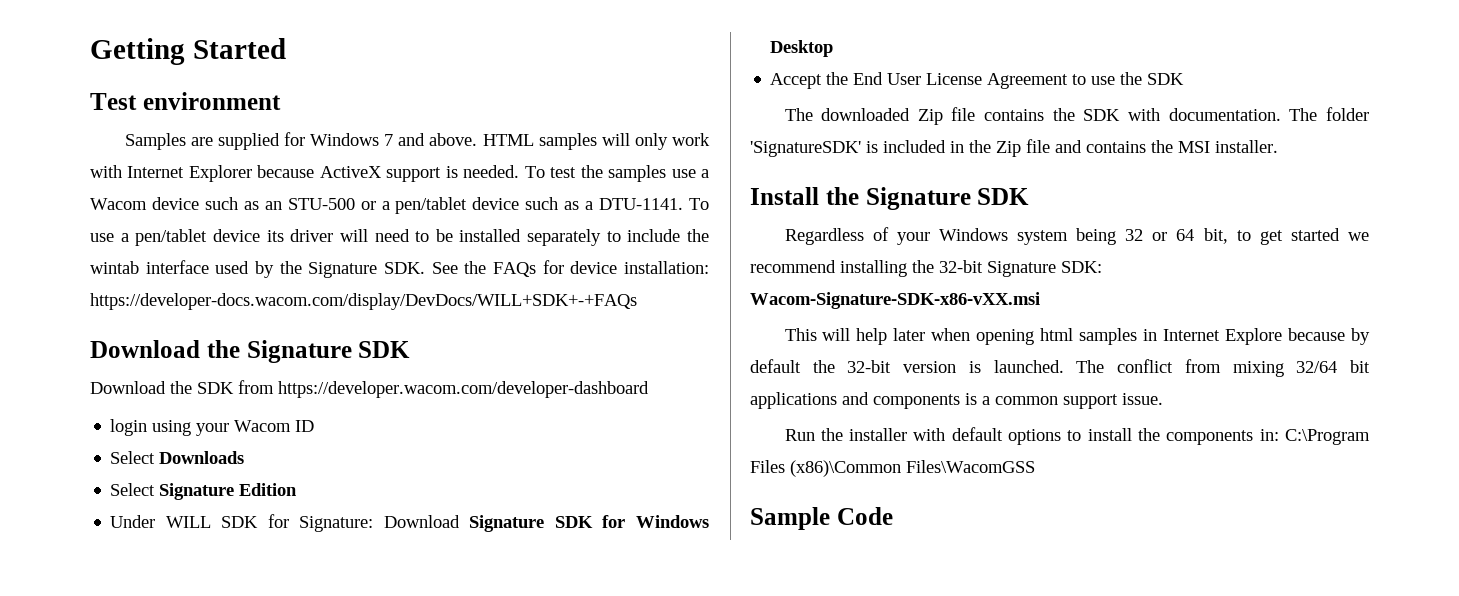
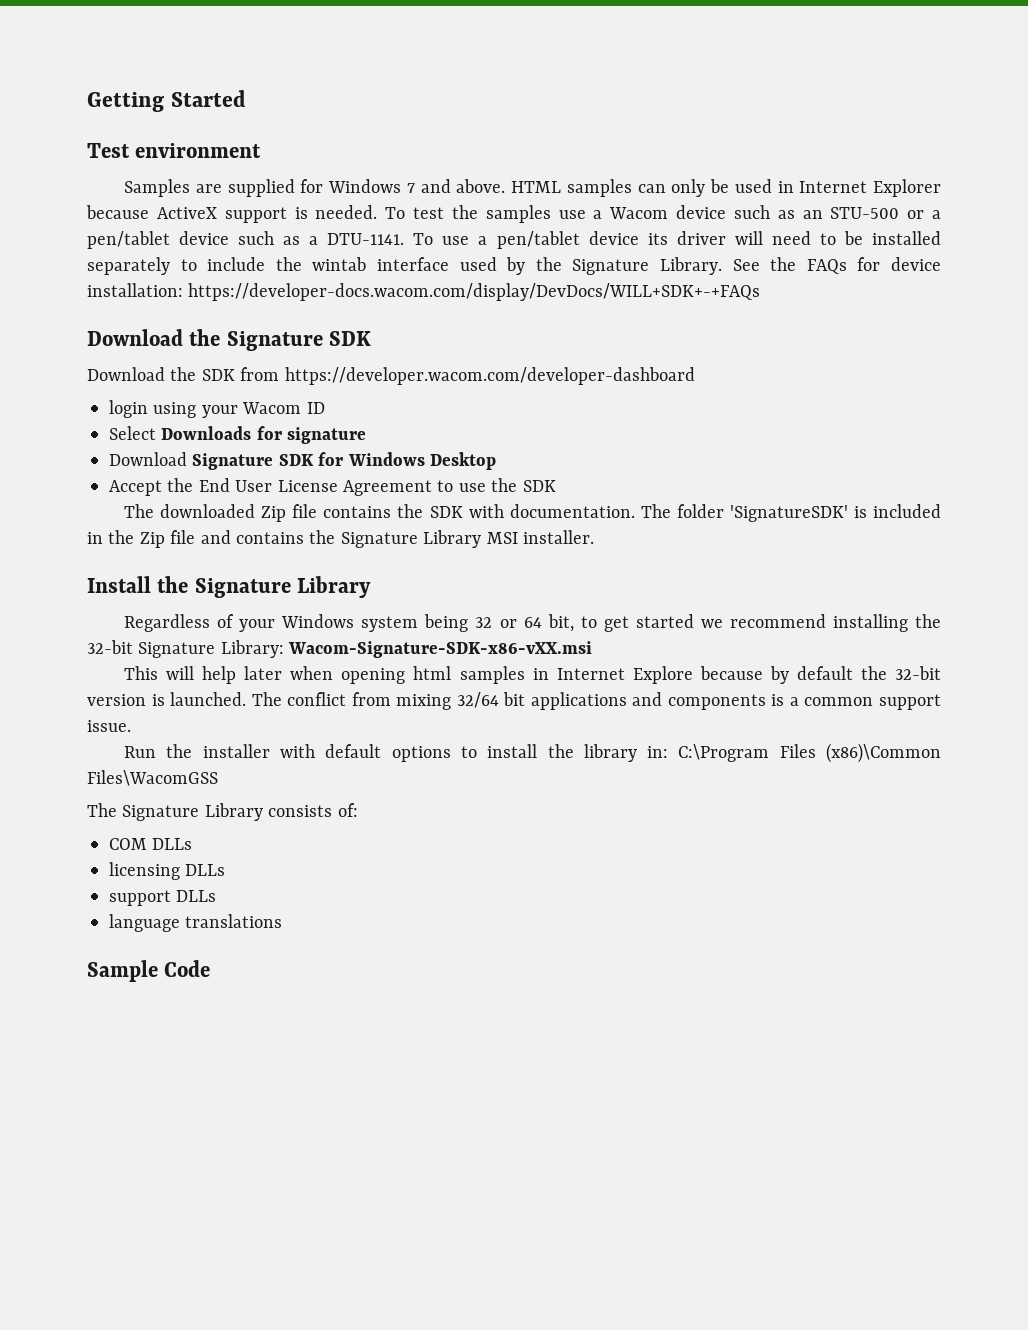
[601,133,710,150] [90,165,122,178] will only work with -> [637,179,794,197] can only be used in
[383,262,425,274] SDK. -> [660,257,723,275] Library.
[110,483,298,500] [110,514,374,532] // Select Signature Edition // Under WILL SDK for Signature: -> [256,426,367,444] for signature //
(1173, 146) none -> [340,530,482,548] Signature Library
[977,188,1030,205] SDK -> [297,576,372,598] Library
[1061,261,1102,273] SDK: -> [220,640,284,658] Library:
[1166,430,1254,445] components -> [583,744,637,762] library
(1035, 466) none -> [87,803,358,821] [109,838,193,850] [109,862,226,880] [109,890,217,906] [109,914,283,932] // The Signature Library consists of: // COM DLLs // licensing DLLs // support DLLs // language translations

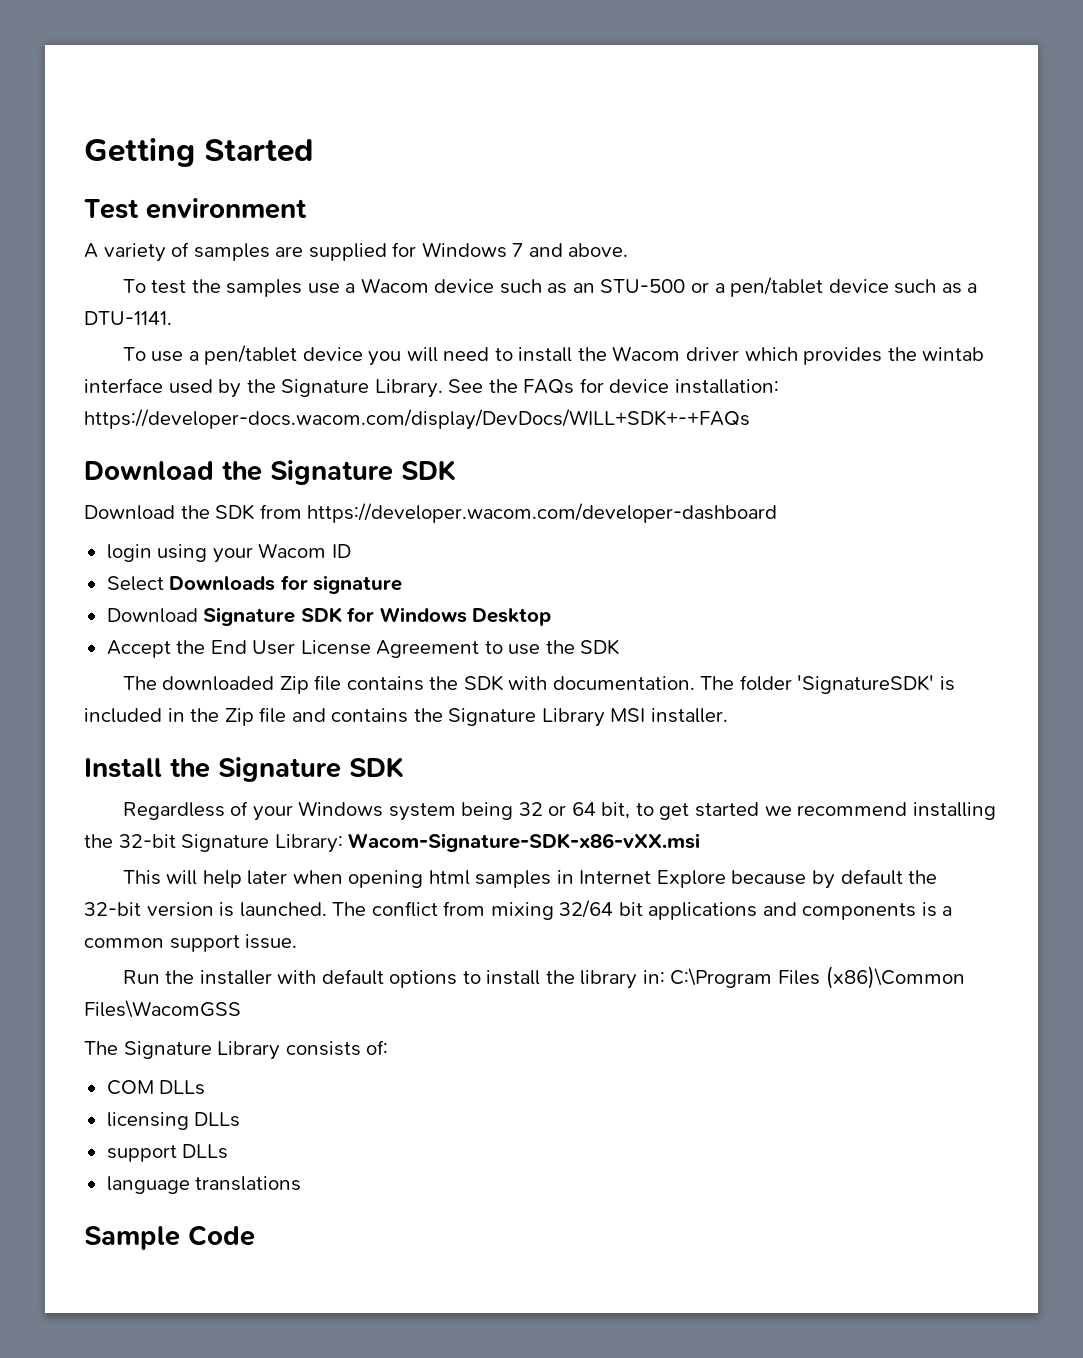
[124,179,191,197] Samples -> [84,242,270,262] A variety of samples
[511,179,941,197] [86,205,378,223] HTML samples can only be used in Internet Explorer because ActiveX support is needed. -> (629, 250) //
(405, 239) none -> (172, 318) //
[647,231,726,245] its driver -> [368,351,402,366] you
[843,231,941,245] [87,257,266,275] be installed separately to include -> [518,346,883,365] install the Wacom driver which provides
[297,576,372,598] Library -> [349,757,404,778] SDK

